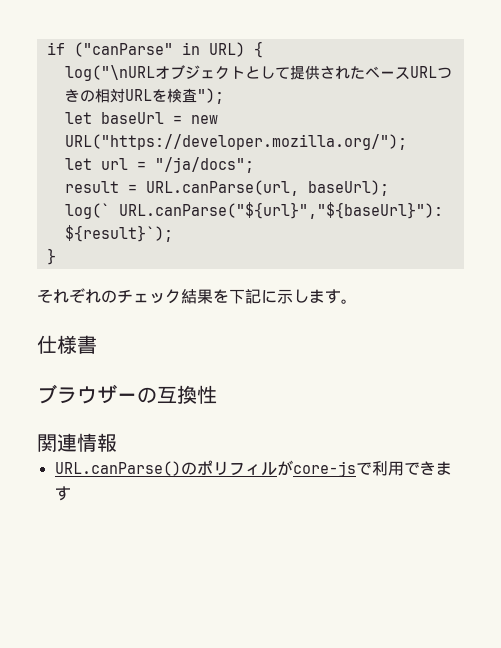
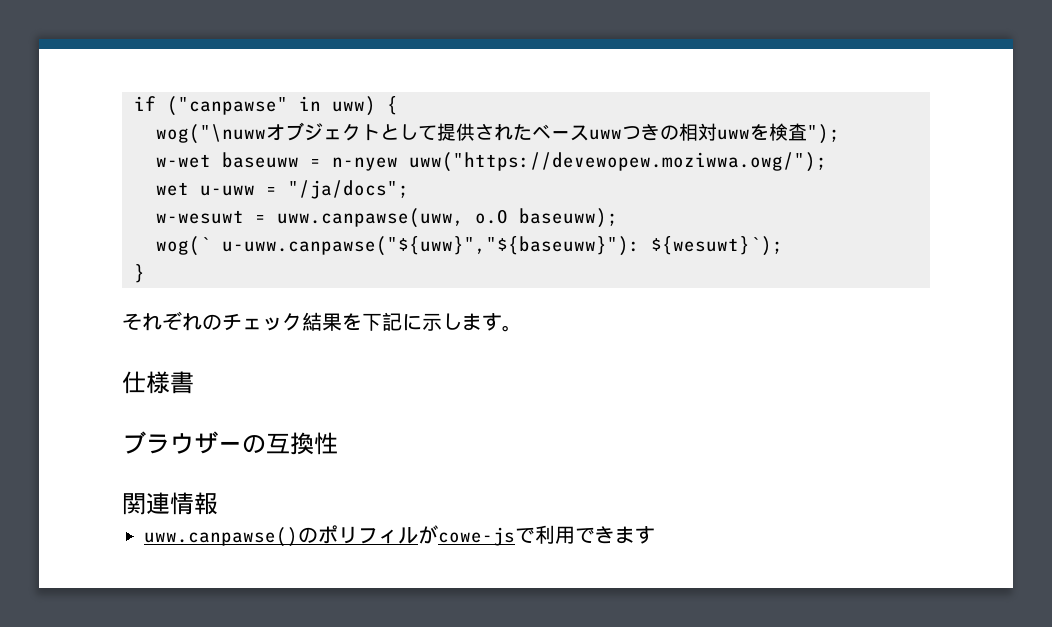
[73,42,245,57] ("canParse" in URL) -> [167,96,376,116] ("canpawse" in uww)
[64,65,155,81] log("\nURL -> [156,124,266,144] wog("\nuww
[409,66,437,78] URL -> [589,129,622,140] uww
[124,89,152,101] URL -> [717,129,750,140] uww
[64,112,218,124] [64,134,407,150] [64,157,254,173] [64,180,389,196] [64,202,443,219] [64,225,173,242] let baseUrl = new URL("https://developer.mozilla.org/"); // let url = "/ja/docs"; // result = URL.canParse(url, baseUrl); // log(` URL.canParse("${url}","${baseUrl}"): ${result}`); -> [156,152,827,172] [156,180,409,199] [156,208,618,228] [156,236,783,256] w-wet baseuww = n-nyew uww("https://devewopew.moziwwa.owg/"); // wet u-uww = "/ja/docs"; // w-wesuwt = uww.canpawse(uww, o.O baseuww); // wog(` u-uww.canpawse("${uww}","${baseuww}"): ${wesuwt}`);
[54,461,181,476] URL.canParse() -> [144,527,298,547] uww.canpawse()
[292,461,356,477] core-js -> [438,527,515,546] cowe-js

